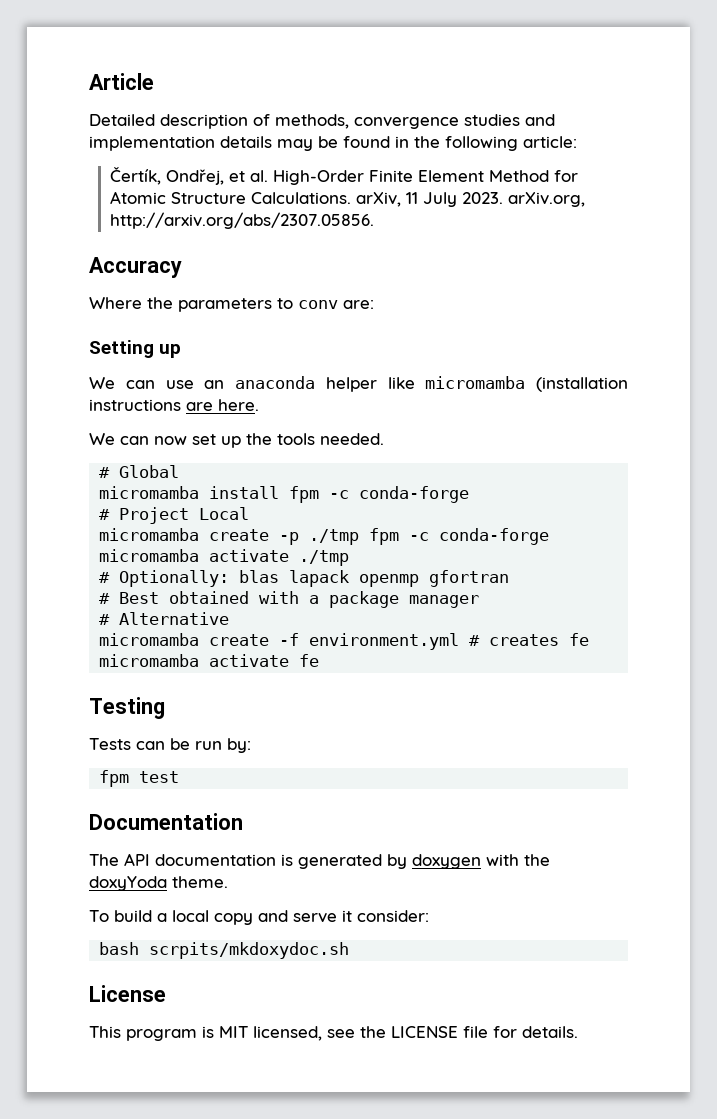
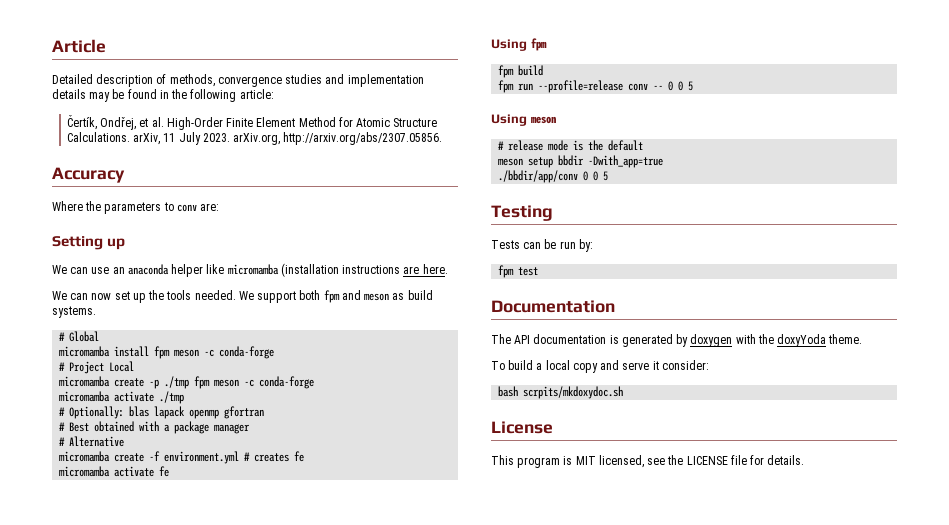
(384, 439) none -> [238,290,433,303] [52,306,96,318] We support both fpm and meson as build systems.
(320, 494) none -> [174,349,200,357] meson
(400, 536) none -> [214,379,240,387] meson
(320, 660) none -> [491,38,547,51] [498,65,544,78] [498,80,694,93] [491,114,556,126] [498,140,644,151] [498,155,664,168] [498,170,609,183] // Using fpm // fpm build // fpm run --profile=release conv -- 0 0 5 // Using meson // # release mode is the default // meson setup bbdir -Dwith_app=true // ./bbdir/app/conv 0 0 5

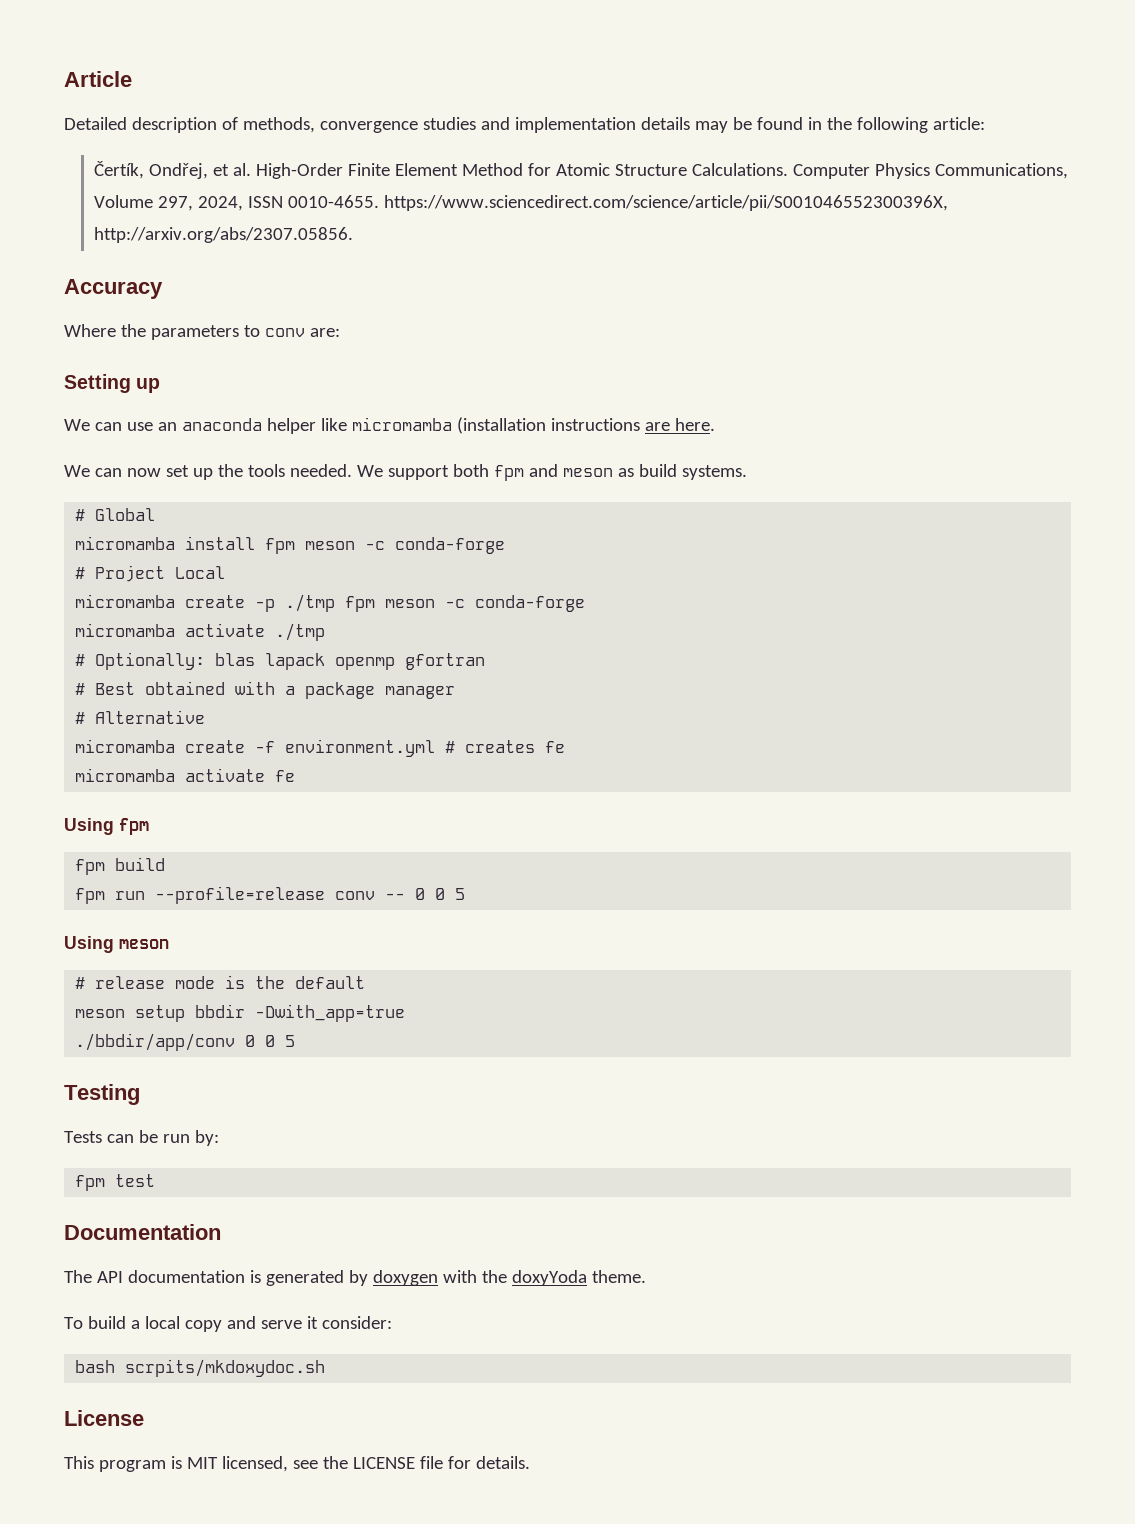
[133,132,281,145] arXiv, 11 July 2023. arXiv.org, -> [793,163,1069,179] [94,195,949,211] Computer Physics Communications, Volume 297, 2024, ISSN 0010-4655. https://www.sciencedirect.com/science/article/pii/S001046552300396X,

